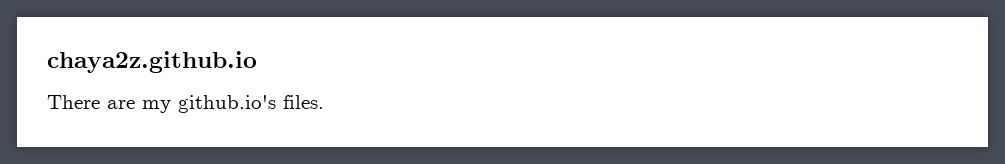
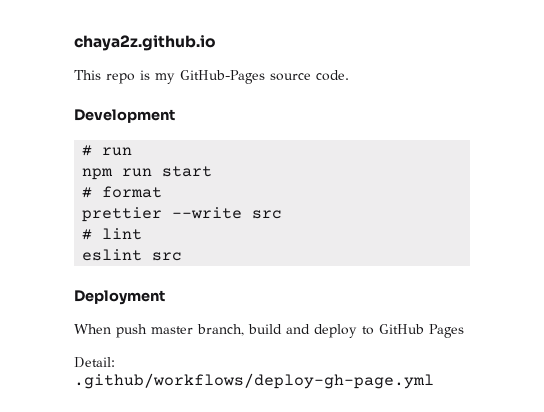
[47,95,324,113] There are my github.io's files. -> [74,70,349,84] [74,109,175,123] [82,145,133,156] [82,166,213,180] [82,186,163,198] [82,207,283,222] [82,228,143,240] [82,249,183,261] [74,290,165,305] [74,324,464,338] [74,357,115,368] [74,373,434,389] This repo is my GitHub-Pages source code. // Development // # run // npm run start // # format // prettier --write src // # lint // eslint src // Deployment // When push master branch, build and deploy to GitHub Pages // Detail: .github/workflows/deploy-gh-page.yml

